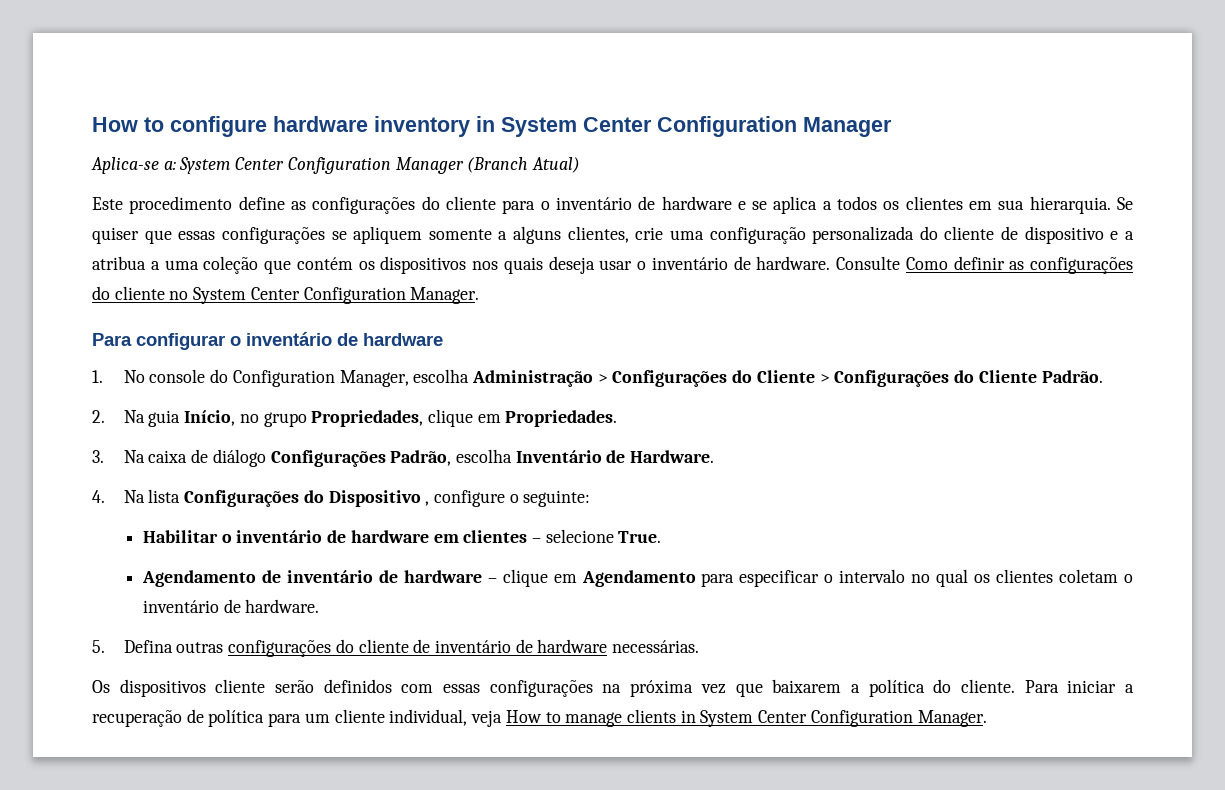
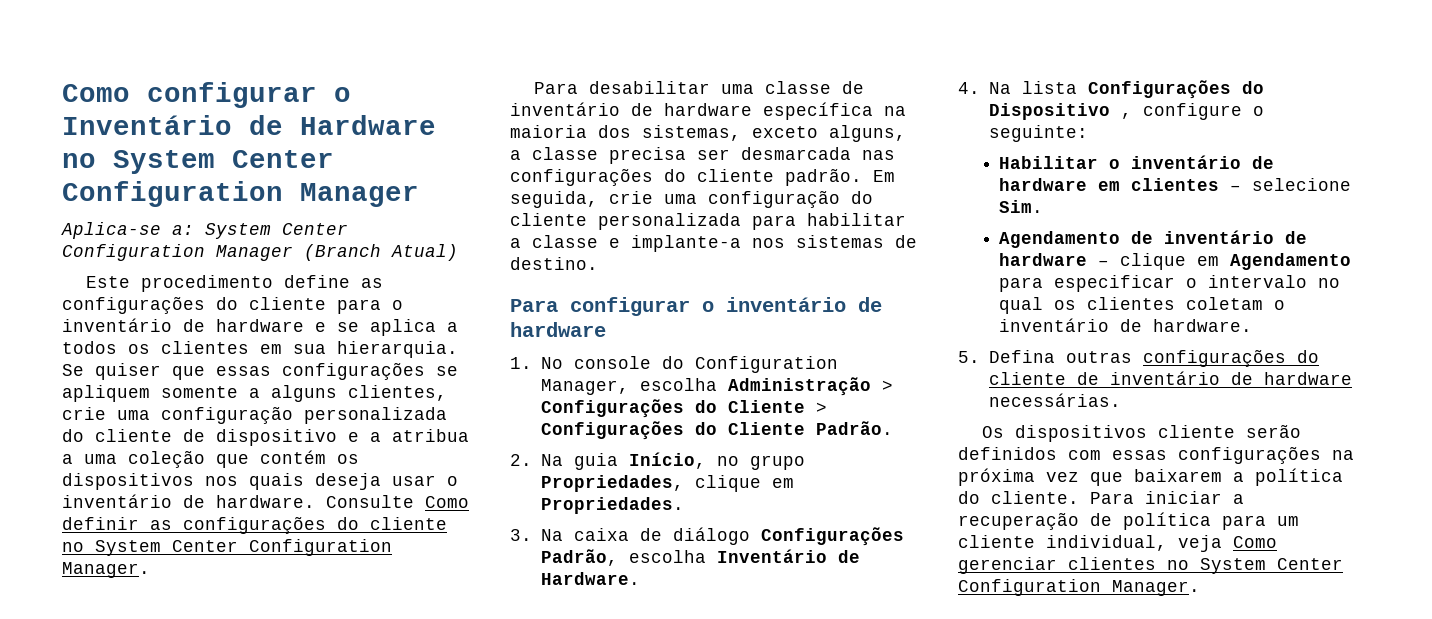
[92,116,495,137] How to configure hardware inventory in -> [62,82,351,108] [62,115,436,135] [62,153,96,168] Como configurar o Inventário de Hardware no
(480, 295) none -> [533,81,864,94] [510,102,906,120] [510,125,906,142] [510,147,895,164] [510,168,895,186] [510,190,873,208] [510,213,906,230] [510,235,917,252] [510,257,598,270] // Para desabilitar uma classe de inventário de hardware específica na maioria dos sistemas, exceto alguns, a classe precisa ser desmarcada nas configurações do cliente padrão. Em seguida, crie uma configuração do cliente personalizada para habilitar a classe e implante-a nos sistemas de destino.
[618,531,662,543] True. -> [999,200,1044,213] Sim.
[505,709,696,727] How to manage clients in -> [1233,536,1277,548] [958,557,1189,574] Como gerenciar clientes no

